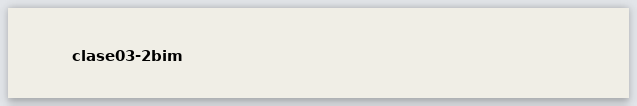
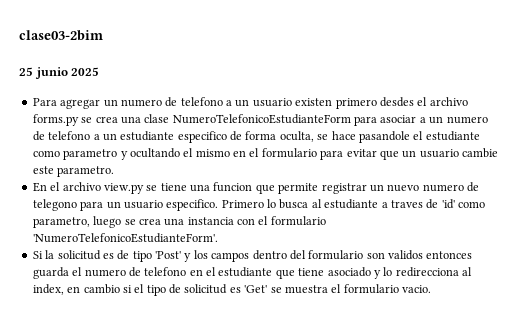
(183, 55) none -> [19,67,100,79] [32,97,468,109] [32,114,488,126] [32,131,480,143] [32,148,498,160] [32,166,115,177] [32,182,479,194] [32,199,485,211] [32,216,326,228] [32,233,218,243] [32,250,473,262] [32,267,472,279] [32,284,431,296] // 25 junio 2025 // Para agregar un numero de telefono a un usuario existen primero desdes el archivo forms.py se crea una clase NumeroTelefonicoEstudianteForm para asociar a un numero de telefono a un estudiante especifico de forma oculta, se hace pasandole el estudiante como parametro y ocultando el mismo en el formulario para evitar que un usuario cambie este parametro. // En el archivo view.py se tiene una funcion que permite registrar un nuevo numero de telegono para un usuario especifico. Primero lo busca al estudiante a traves de 'id' como parametro, luego se crea una instancia con el formulario 'NumeroTelefonicoEstudianteForm'. // Si la solicitud es de tipo 'Post' y los campos dentro del formulario son validos entonces guarda el numero de telefono en el estudiante que tiene asociado y lo redirecciona al index, en cambio si el tipo de solicitud es 'Get' se muestra el formulario vacio.

